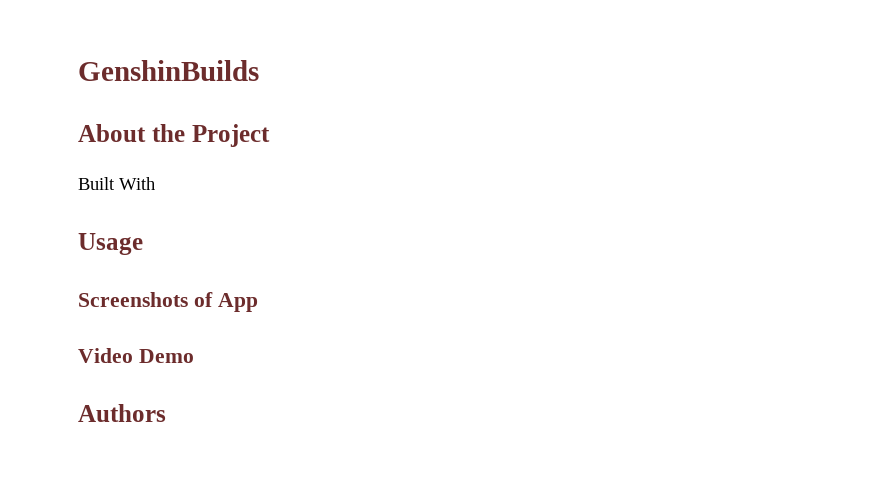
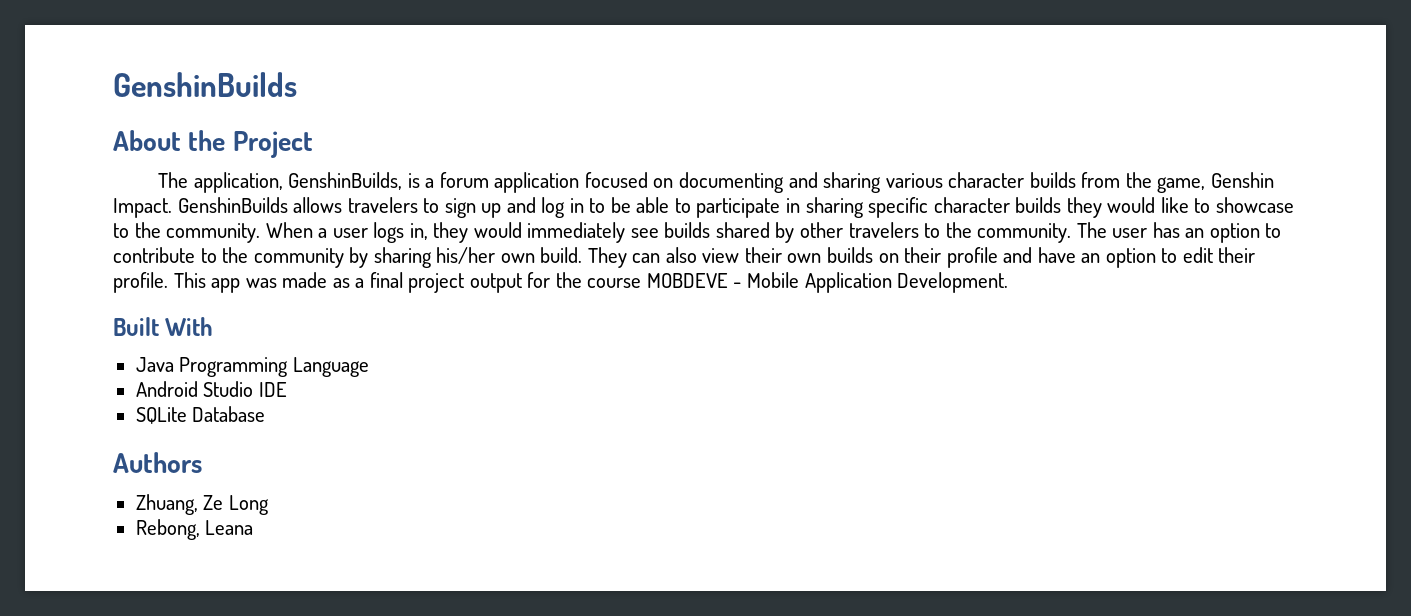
[78,177,155,190] [78,233,143,255] [78,292,258,312] [78,348,194,363] [78,404,166,422] Built With // Usage // Screenshots of App // Video Demo // Authors -> [158,172,1274,193] [113,197,1294,218] [113,222,1282,243] [113,247,1256,268] [113,272,1009,293] [113,317,214,336] [135,357,369,377] [135,381,287,397] [135,406,266,424] [113,452,202,473] [135,494,269,515] [135,519,254,540] The application, GenshinBuilds, is a forum application focused on documenting and sharing various character builds from the game, Genshin Impact. GenshinBuilds allows travelers to sign up and log in to be able to participate in sharing specific character builds they would like to showcase to the community. When a user logs in, they would immediately see builds shared by other travelers to the community. The user has an option to contribute to the community by sharing his/her own build. They can also view their own builds on their profile and have an option to edit their profile. This app was made as a final project output for the course MOBDEVE - Mobile Application Development. // Built With // Java Programming Language // Android Studio IDE // SQLite Database // Authors // Zhuang, Ze Long // Rebong, Leana

